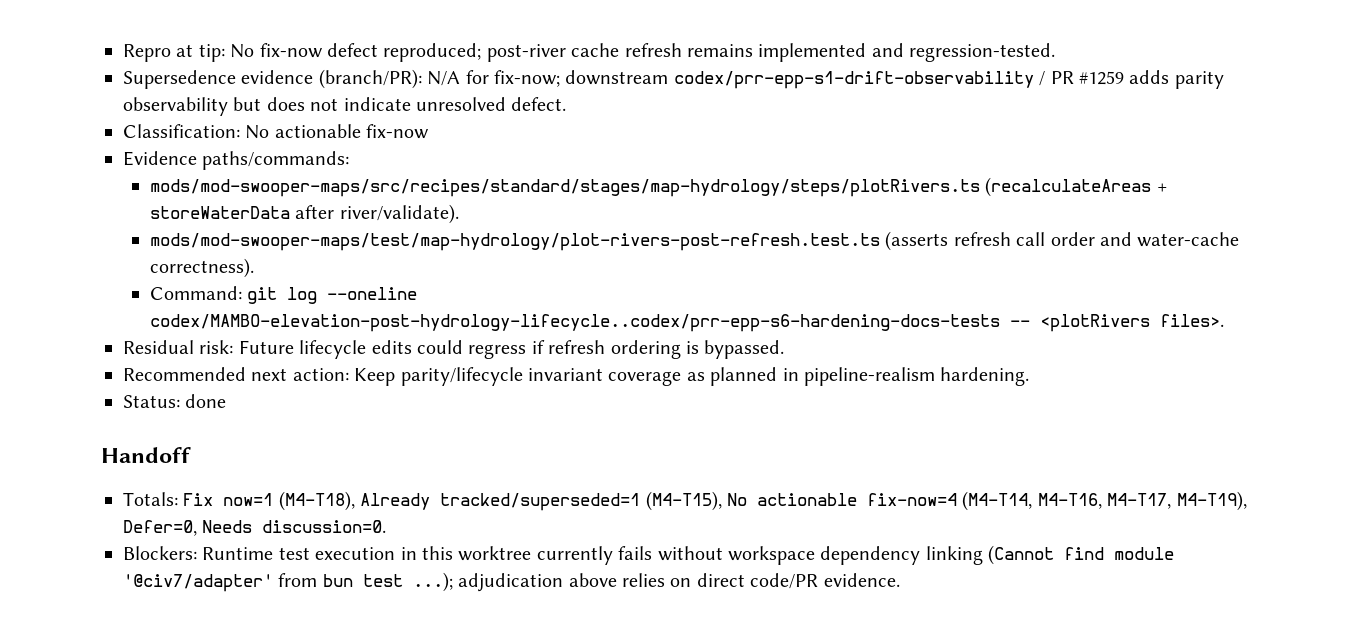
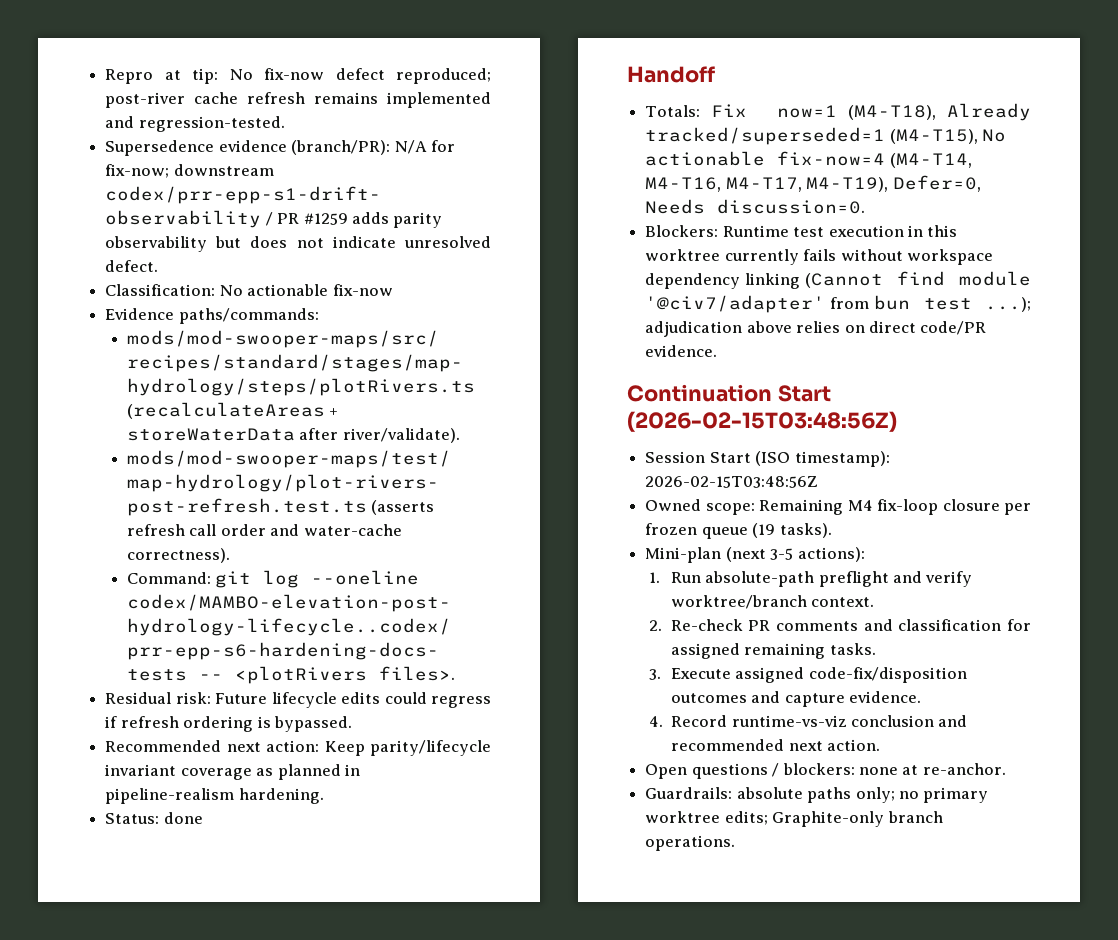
(900, 580) none -> [627,384,831,402] [627,411,897,432] [645,451,890,467] [645,476,819,488] [645,499,1031,515] [645,523,832,539] [645,547,865,563] [648,571,973,587] [670,595,875,609] [648,619,1031,631] [670,643,876,659] [648,667,967,683] [670,691,921,707] [648,715,968,727] [671,739,880,751] [645,763,1006,779] [645,787,989,803] [645,811,943,827] [645,835,736,851] // Continuation Start (2026-02-15T03:48:56Z) // Session Start (ISO timestamp): 2026-02-15T03:48:56Z // Owned scope: Remaining M4 fix-loop closure per frozen queue (19 tasks). // Mini-plan (next 3-5 actions): // 1. Run absolute-path preflight and verify worktree/branch context. // 2. Re-check PR comments and classification for assigned remaining tasks. // 3. Execute assigned code-fix/disposition outcomes and capture evidence. // 4. Record runtime-vs-viz conclusion and recommended next action. // Open questions / blockers: none at re-anchor. // Guardrails: absolute paths only; no primary worktree edits; Graphite-only branch operations.

